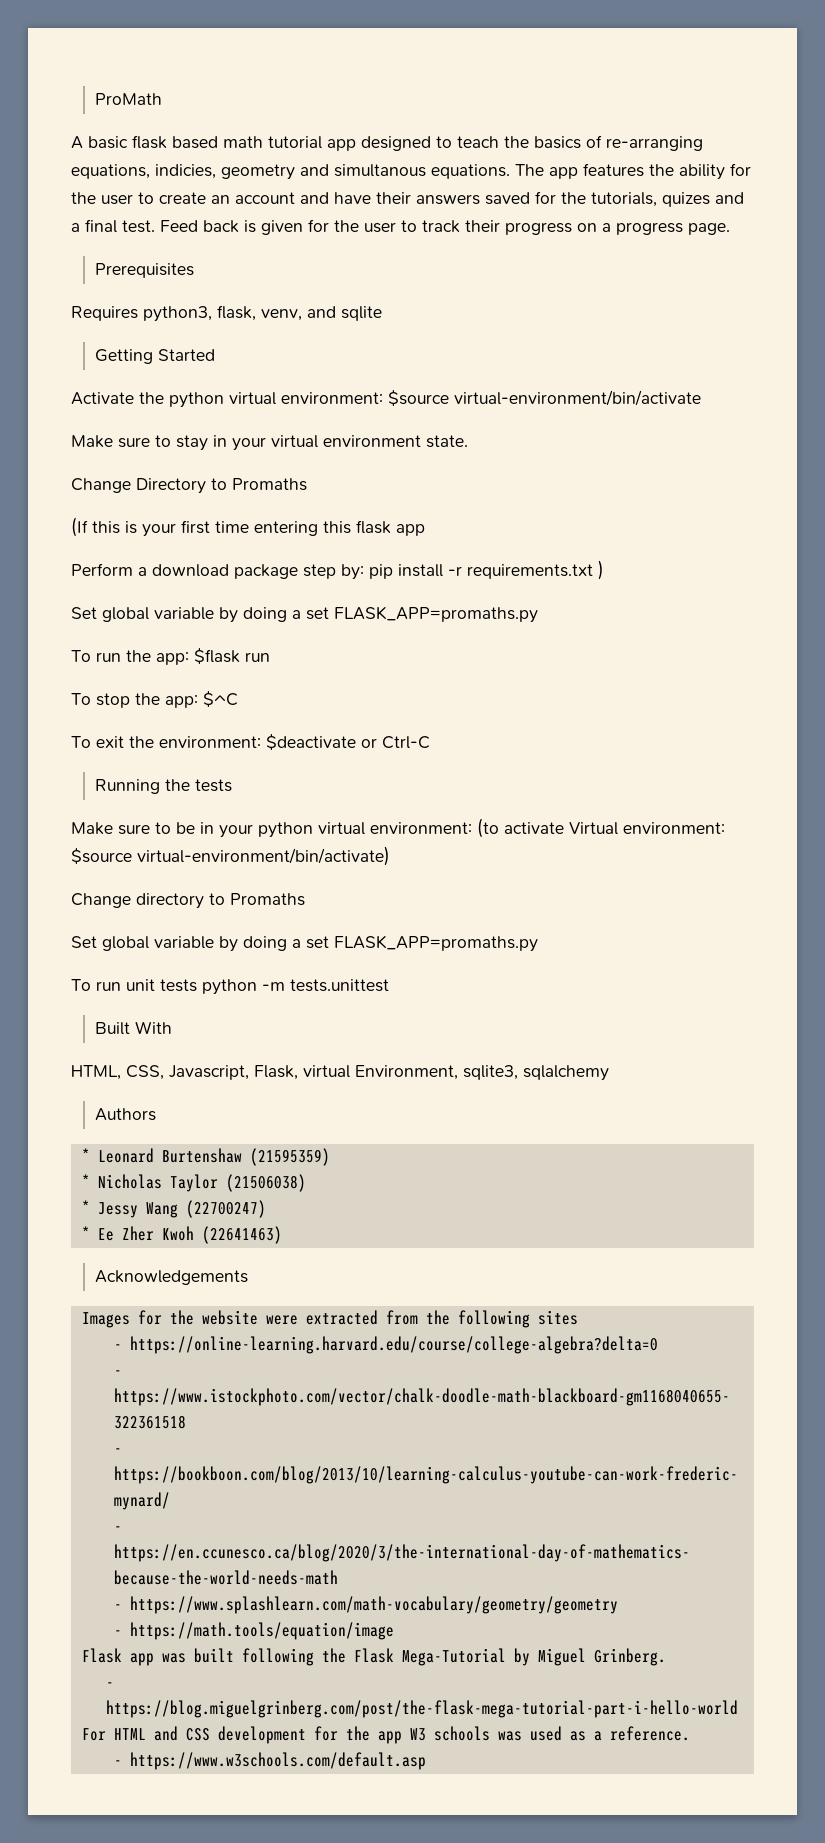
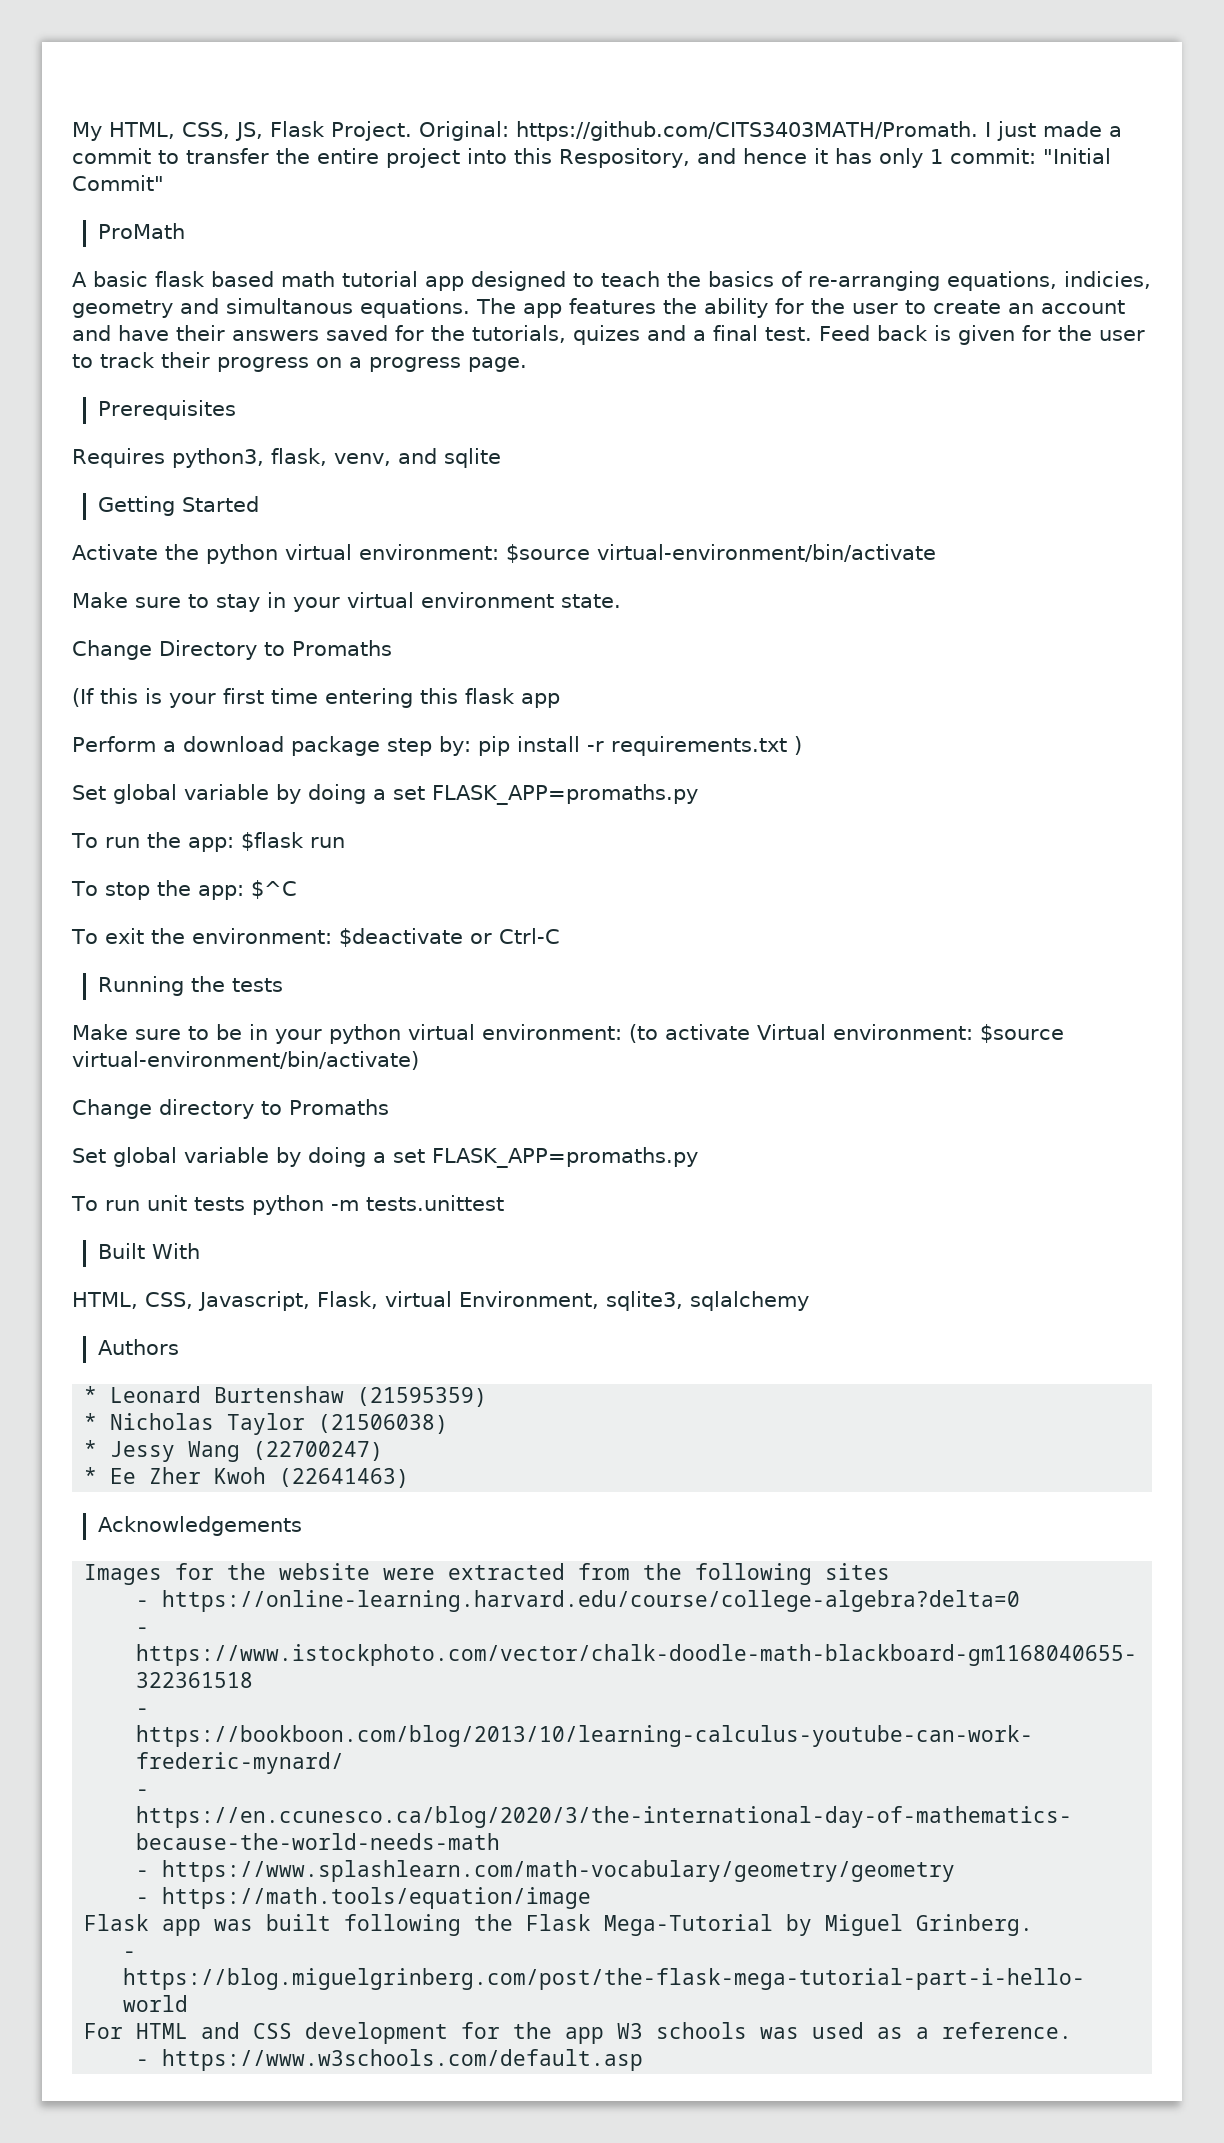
(94, 99) none -> [72,121,1122,141] [72,148,1111,168] [72,175,164,191] My HTML, CSS, JS, Flask Project. Original: https://github.com/CITS3403MATH/Promath. I just made a commit to transfer the entire project into this Respository, and hence it has only 1 commit: "Initial Commit" //

